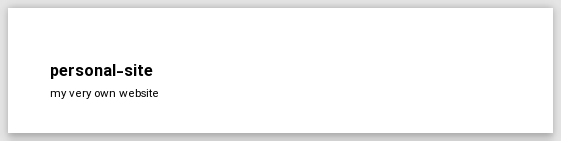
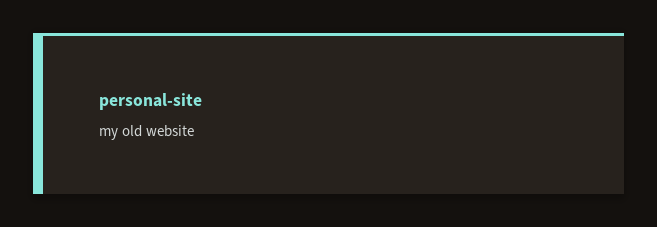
[69,91,117,99] very own -> [122,125,143,137] old

